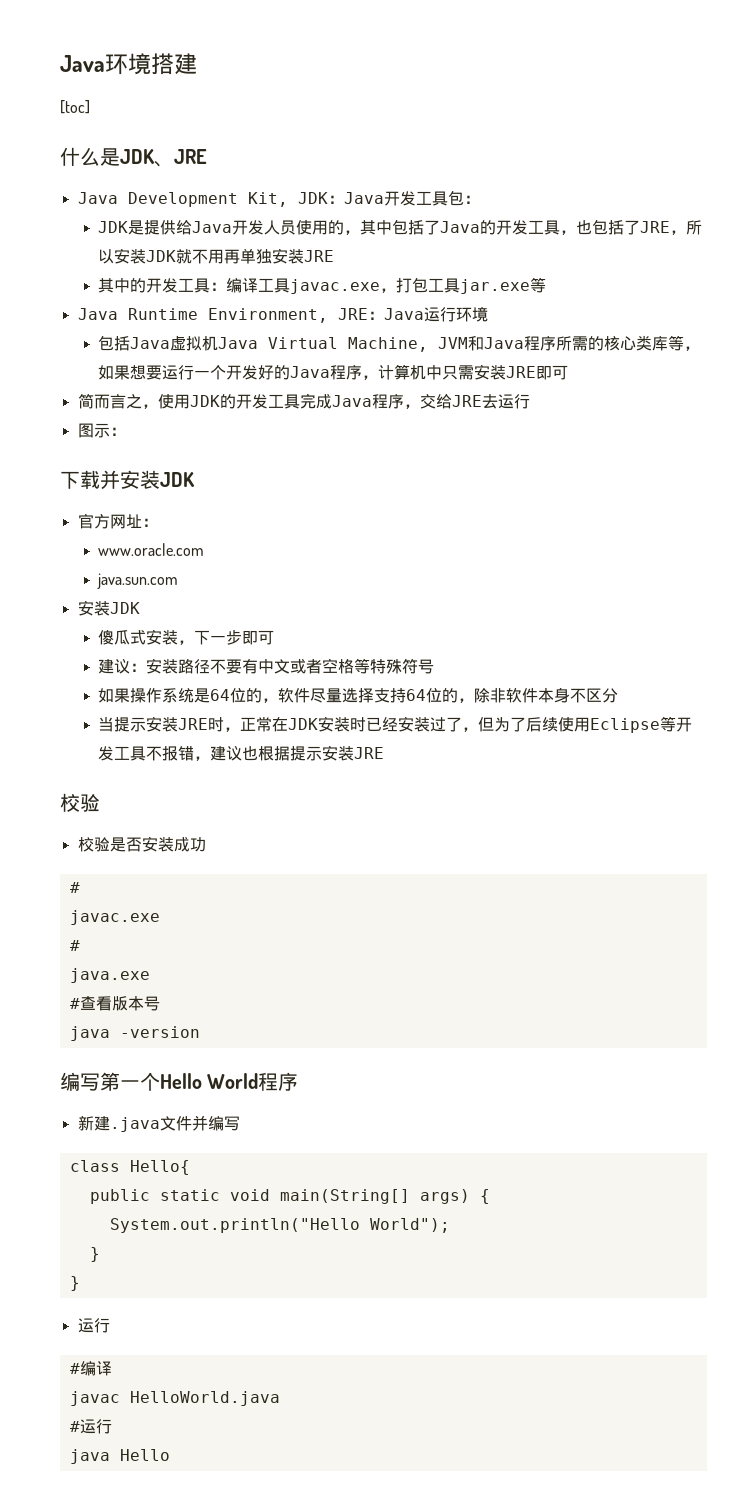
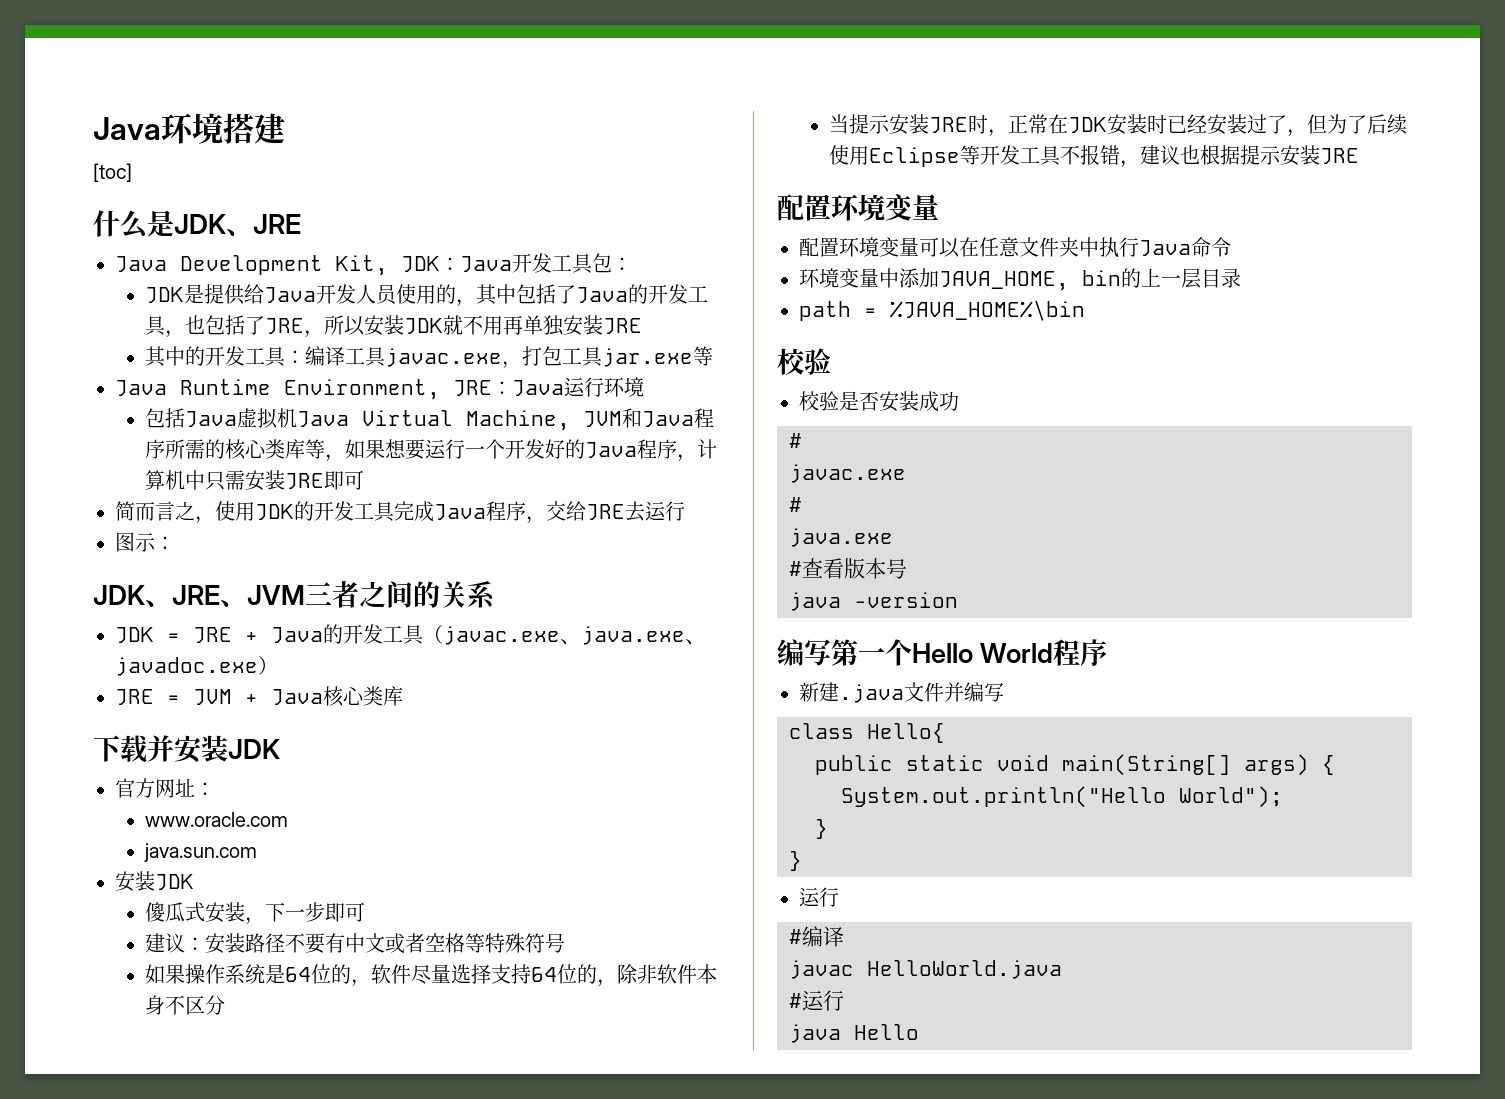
(126, 431) none -> [93,581,495,609] [115,624,706,645] [115,656,278,676] [115,686,403,707] // JDK、JRE、JVM三者之间的关系 // JDK = JRE + Java的开发工具（javac.exe、java.exe、javadoc.exe） // JRE = JVM + Java核心类库
(385, 753) none -> [777,194,939,221] [799,237,1231,258] [799,268,1241,291] [799,300,1085,321] // 配置环境变量 // 配置环境变量可以在任意文件夹中执行Java命令 // 环境变量中添加JAVA_HOME, bin的上一层目录 // path = %JAVA_HOME%\bin

